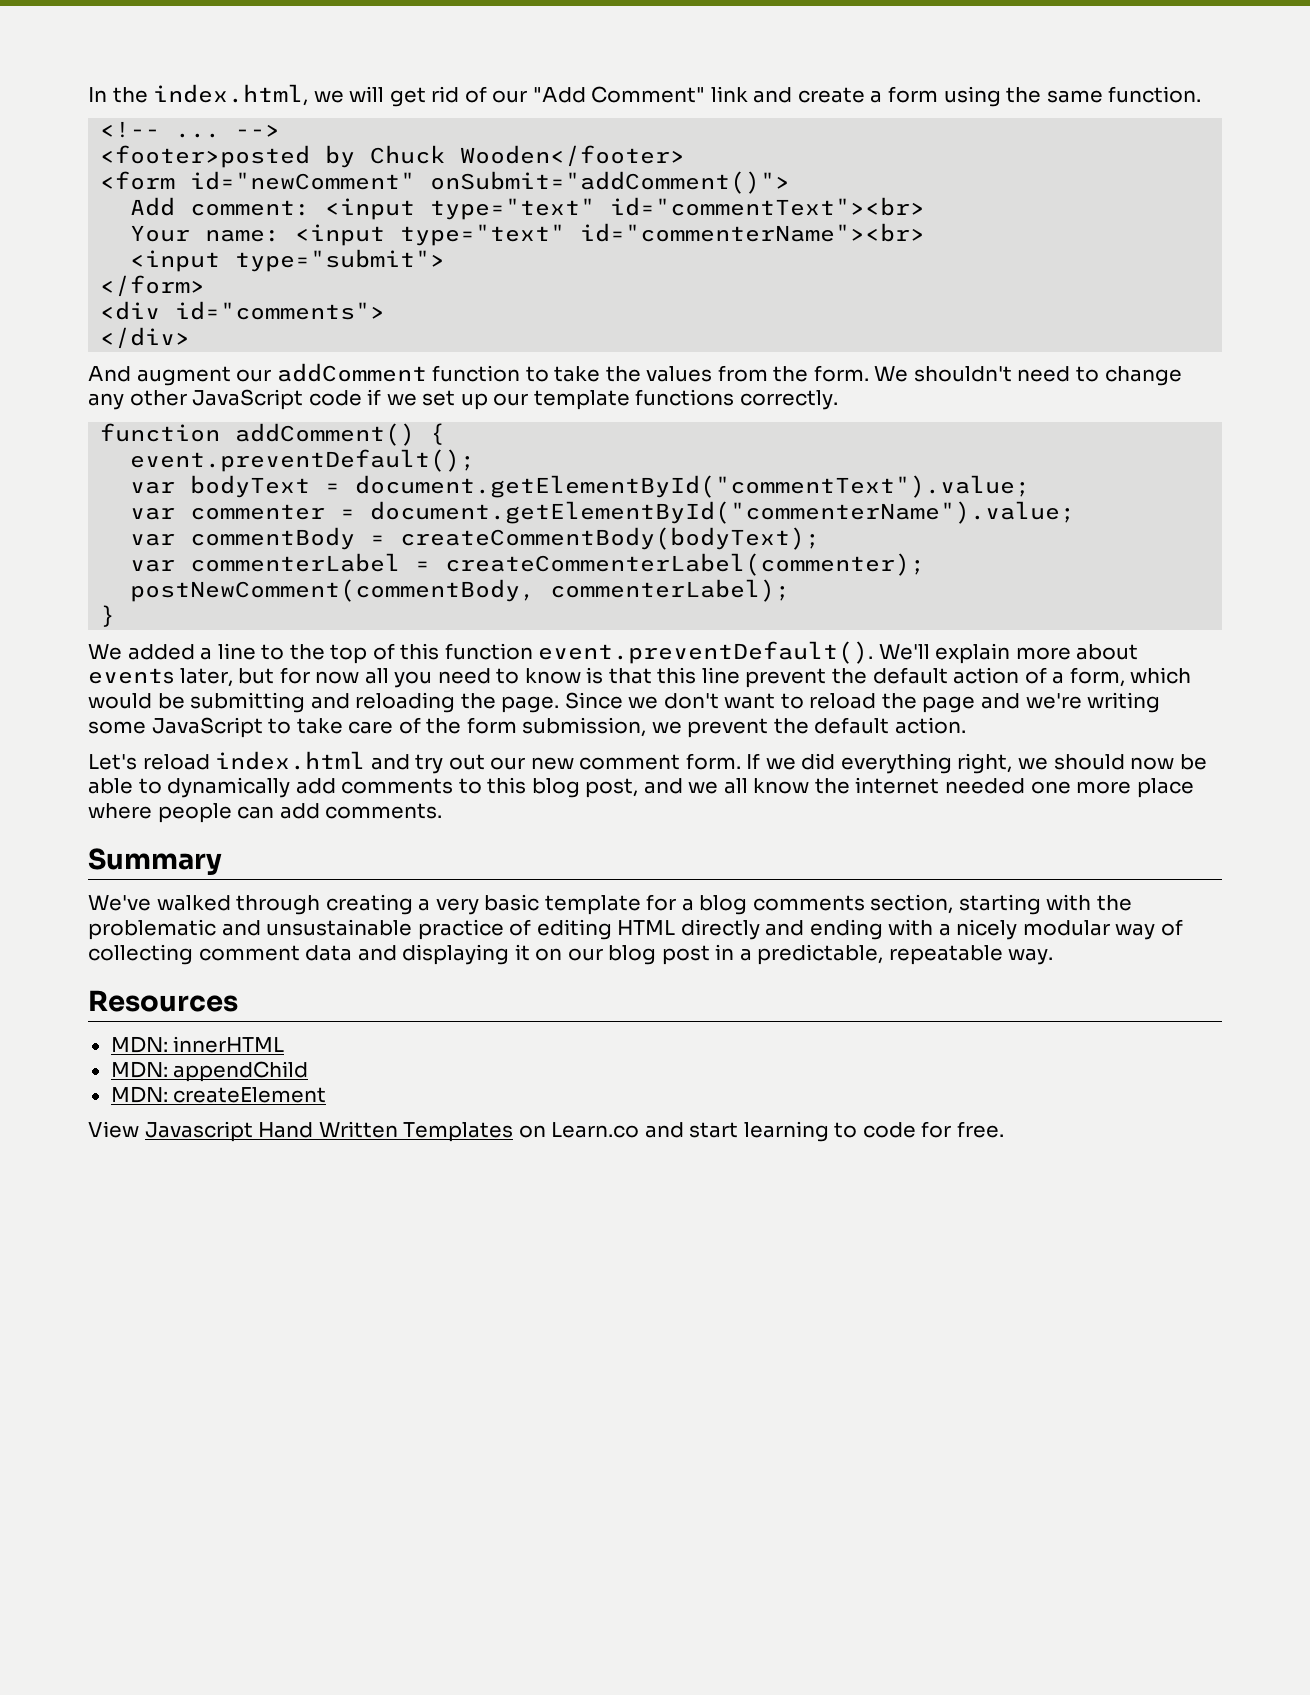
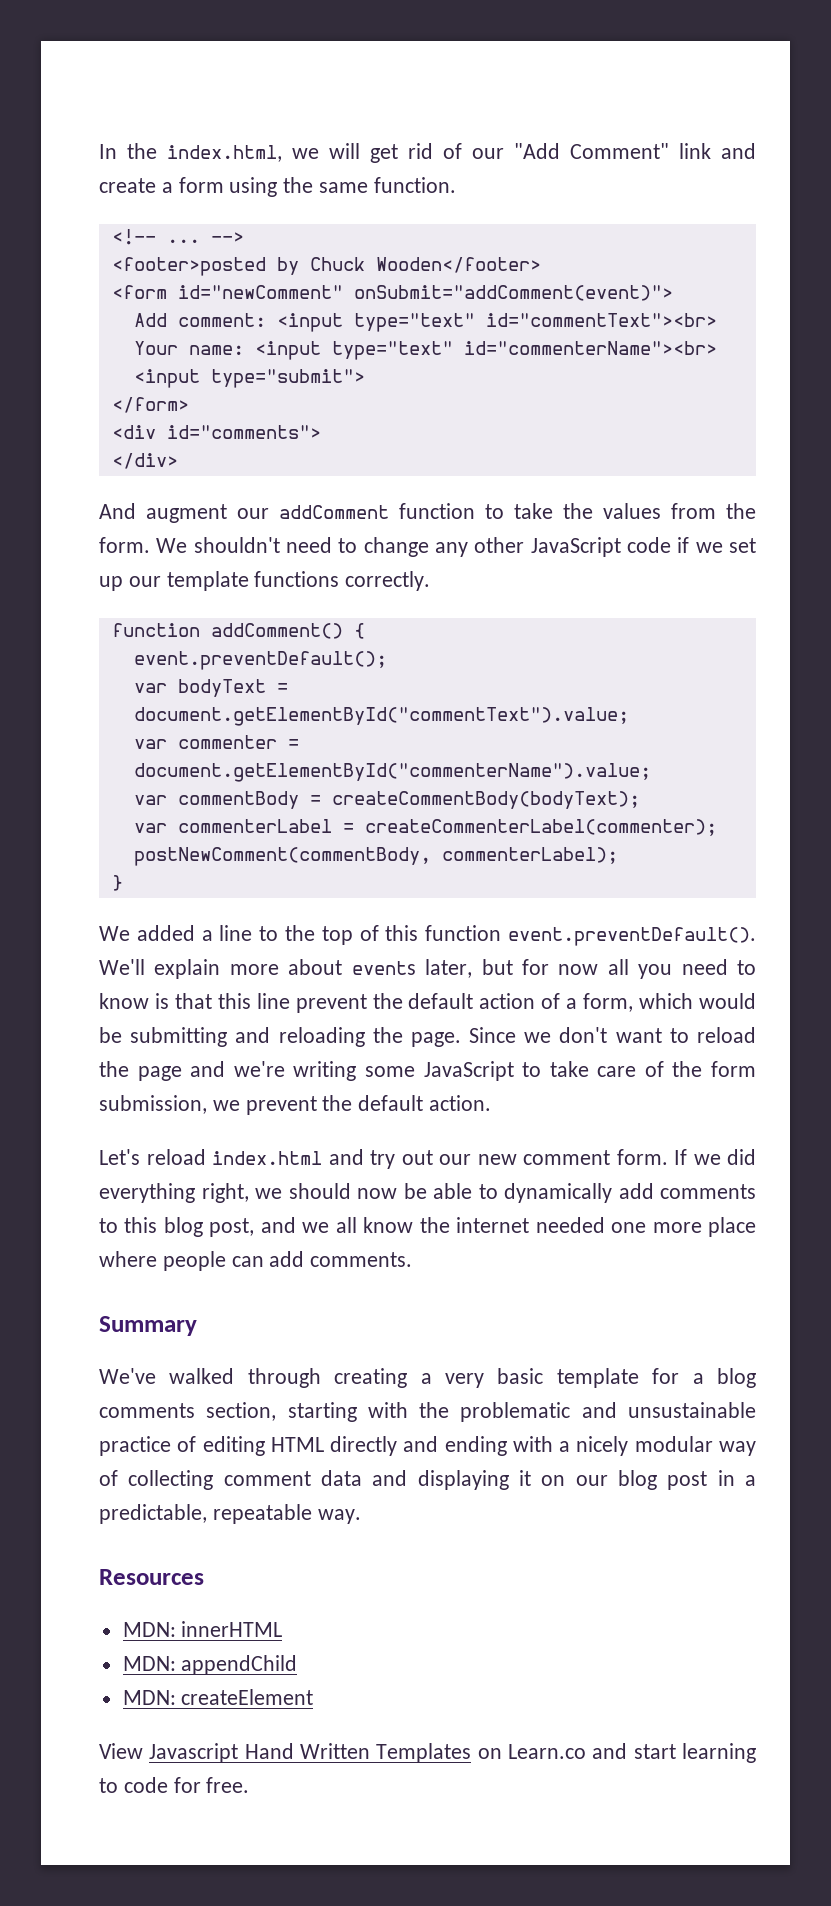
[430,171,791,194] onSubmit="addComment()"> -> [353,285,673,301] onSubmit="addComment(event)">

